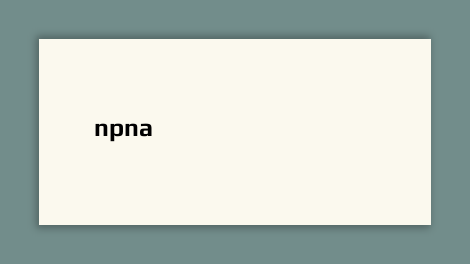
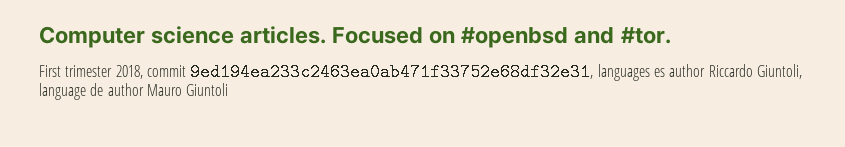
[94,123,153,142] npna -> [39,26,671,48] [39,63,802,81] [39,83,229,100] Computer science articles. Focused on #openbsd and #tor. // First trimester 2018, commit 9ed194ea233c2463ea0ab471f33752e68df32e31, languages es author Riccardo Giuntoli, language de author Mauro Giuntoli

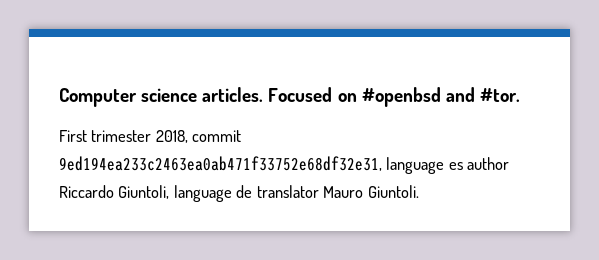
[597,64,650,81] languages -> [386,157,445,174] language
[107,83,229,96] author Mauro Giuntoli -> [256,185,419,198] translator Mauro Giuntoli.

